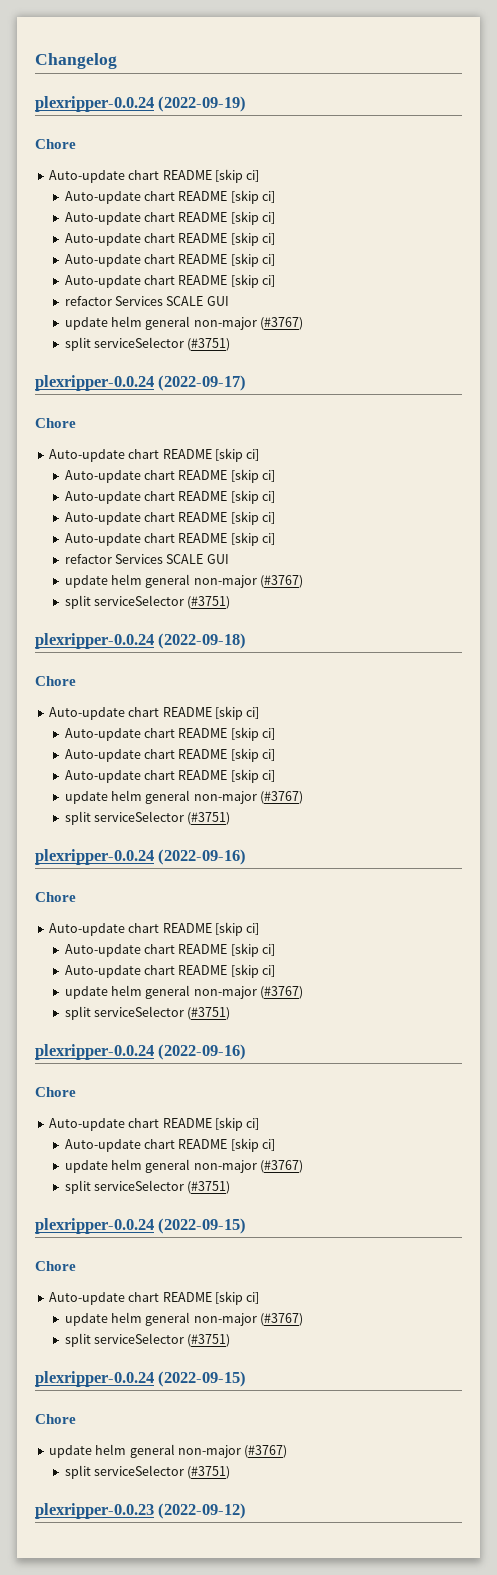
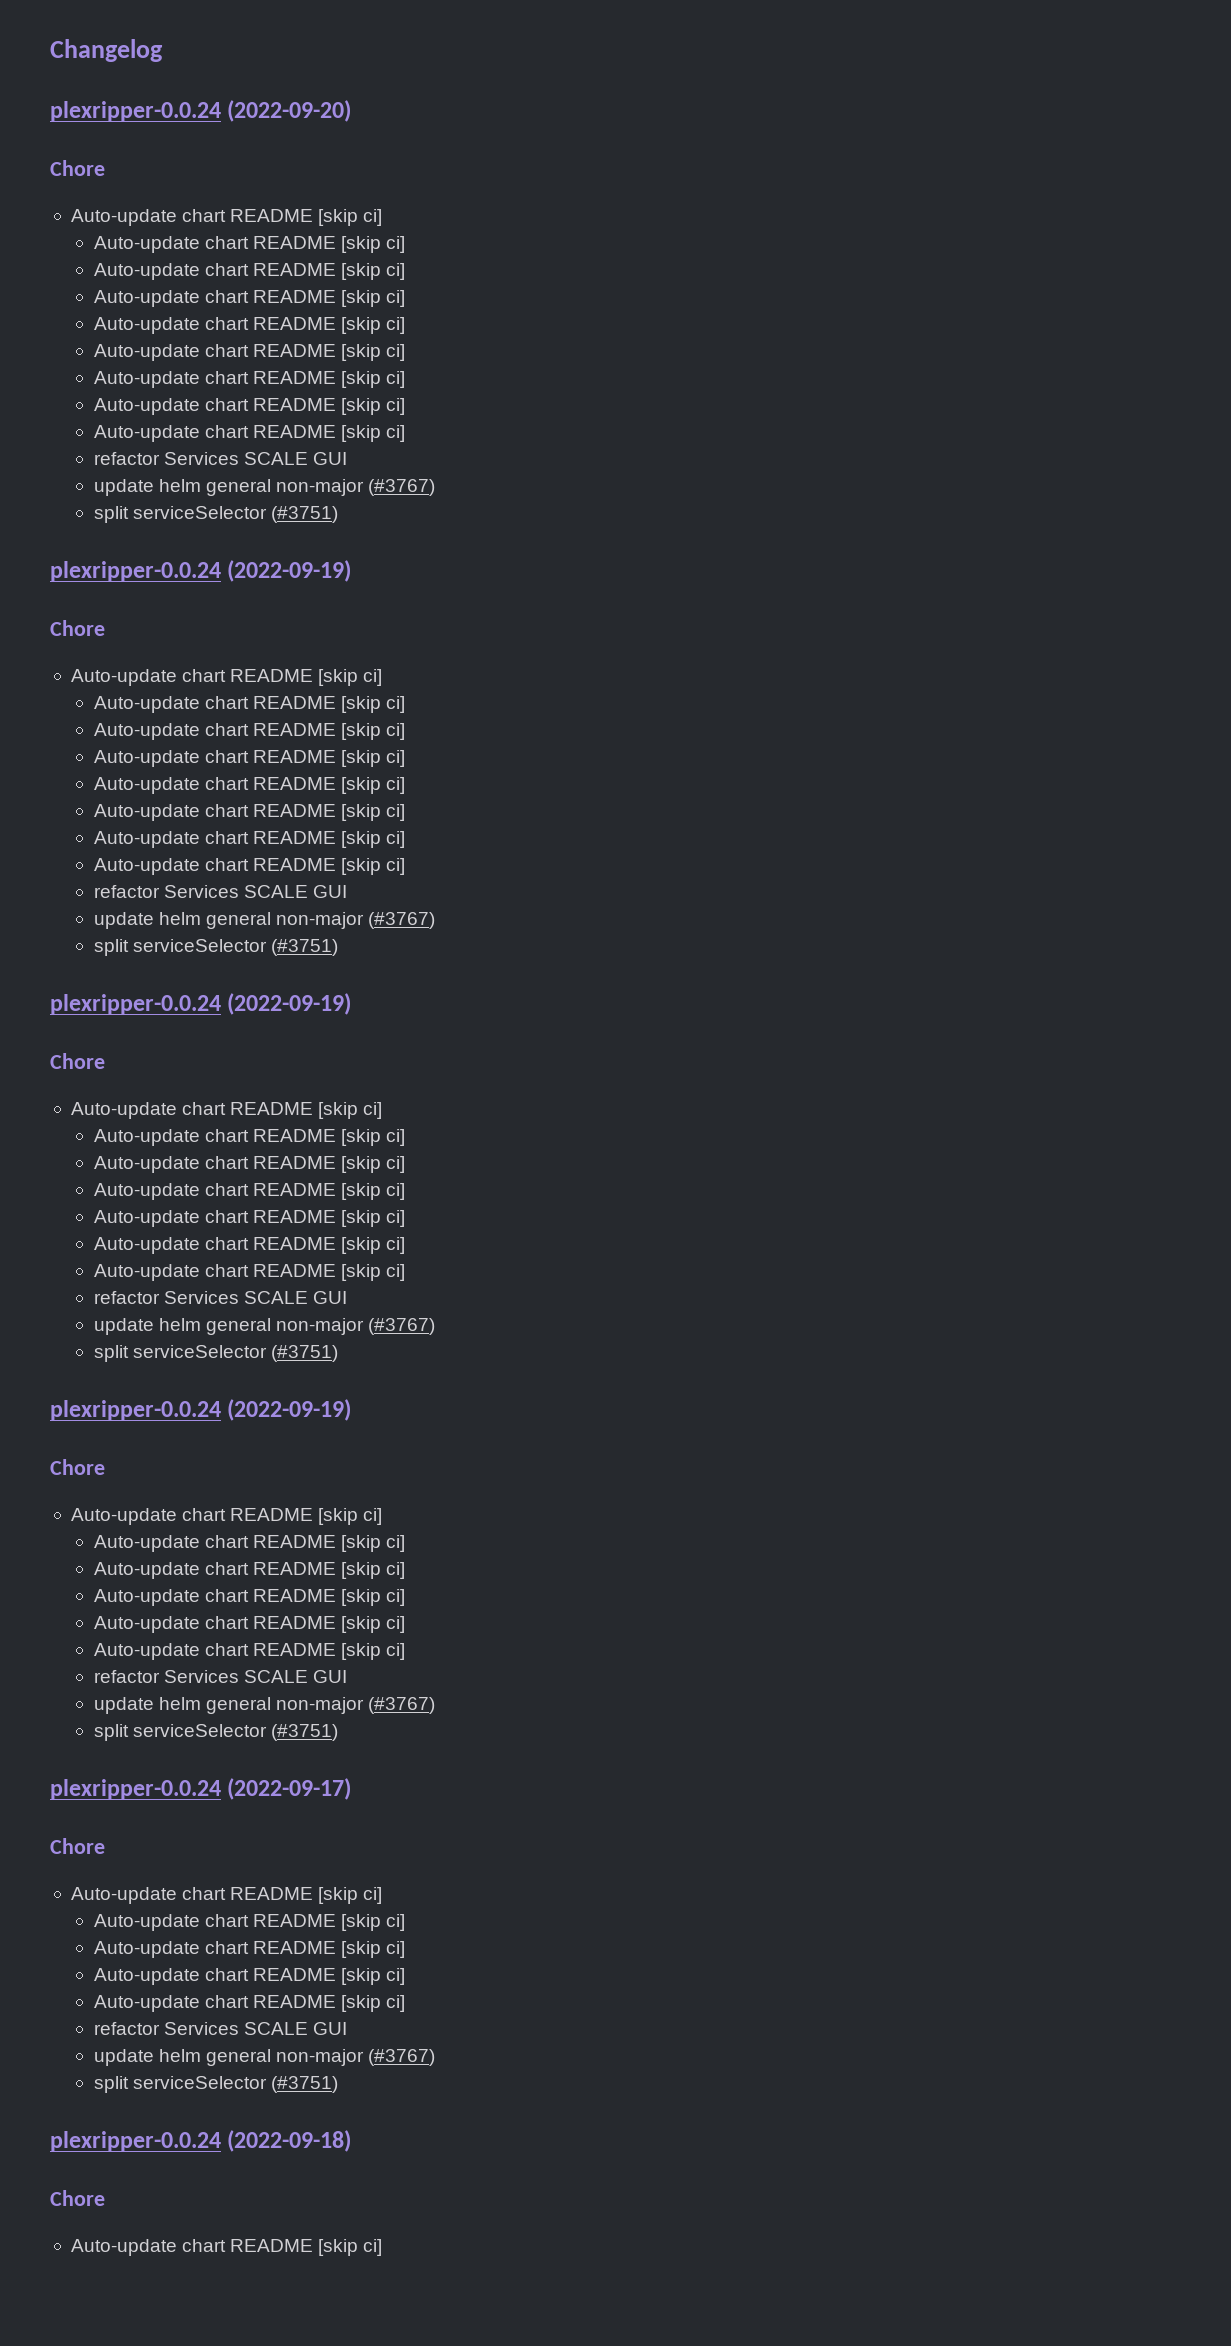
(117, 61) none -> [50,100,352,122] [50,160,105,176] [70,209,383,226] [93,236,406,253] [93,263,406,280] [93,290,406,307] [93,317,406,334] [93,344,406,361] [93,371,406,388] [93,398,406,415] [93,425,406,442] [93,452,347,465] [93,479,436,496] [93,506,338,523] [50,560,352,582] [50,620,105,636] [70,669,383,686] [93,696,406,713] [93,723,406,740] [93,750,406,767] [93,777,406,794] [93,804,406,821] [93,831,406,848] [93,858,406,875] [93,885,347,898] [93,912,436,929] [93,939,338,956] [50,993,352,1015] [50,1053,105,1069] [70,1102,383,1119] [93,1129,406,1146] [93,1156,406,1173] [93,1183,406,1200] [93,1210,406,1227] [93,1237,406,1254] [93,1264,406,1281] [93,1291,347,1304] [93,1318,436,1335] [93,1345,338,1362] // plexripper-0.0.24 (2022-09-20) // Chore // Auto-update chart README [skip ci] // Auto-update chart README [skip ci] // Auto-update chart README [skip ci] // Auto-update chart README [skip ci] // Auto-update chart README [skip ci] // Auto-update chart README [skip ci] // Auto-update chart README [skip ci] // Auto-update chart README [skip ci] // Auto-update chart README [skip ci] // refactor Services SCALE GUI // update helm general non-major (#3767) // split serviceSelector (#3751) // plexripper-0.0.24 (2022-09-19) // Chore // Auto-update chart README [skip ci] // Auto-update chart README [skip ci] // Auto-update chart README [skip ci] // Auto-update chart README [skip ci] // Auto-update chart README [skip ci] // Auto-update chart README [skip ci] // Auto-update chart README [skip ci] // Auto-update chart README [skip ci] // refactor Services SCALE GUI // update helm general non-major (#3767) // split serviceSelector (#3751) // plexripper-0.0.24 (2022-09-19) // Chore // Auto-update chart README [skip ci] // Auto-update chart README [skip ci] // Auto-update chart README [skip ci] // Auto-update chart README [skip ci] // Auto-update chart README [skip ci] // Auto-update chart README [skip ci] // Auto-update chart README [skip ci] // refactor Services SCALE GUI // update helm general non-major (#3767) // split serviceSelector (#3751)
[64,727,276,741] [64,748,276,762] [64,769,276,783] [64,790,304,804] [64,811,231,825] [35,849,247,865] [35,892,76,902] [48,922,260,936] [64,943,276,957] [64,964,276,978] [64,985,304,999] [64,1006,231,1020] [35,1044,247,1060] [35,1087,76,1097] [48,1117,260,1131] [64,1138,276,1152] [64,1159,304,1173] [64,1180,231,1194] [35,1218,247,1234] [35,1261,76,1271] [48,1291,260,1305] [64,1312,304,1326] [64,1333,231,1347] [35,1371,247,1387] [35,1414,76,1424] [48,1444,288,1458] [64,1465,231,1479] [35,1503,247,1519] // Auto-update chart README [skip ci] // Auto-update chart README [skip ci] // Auto-update chart README [skip ci] // update helm general non-major (#3767) // split serviceSelector (#3751) // plexripper-0.0.24 (2022-09-16) // Chore // Auto-update chart README [skip ci] // Auto-update chart README [skip ci] // Auto-update chart README [skip ci] // update helm general non-major (#3767) // split serviceSelector (#3751) // plexripper-0.0.24 (2022-09-16) // Chore // Auto-update chart README [skip ci] // Auto-update chart README [skip ci] // update helm general non-major (#3767) // split serviceSelector (#3751) // plexripper-0.0.24 (2022-09-15) // Chore // Auto-update chart README [skip ci] // update helm general non-major (#3767) // split serviceSelector (#3751) // plexripper-0.0.24 (2022-09-15) // Chore // update helm general non-major (#3767) // split serviceSelector (#3751) // plexripper-0.0.23 (2022-09-12) -> (383, 2247) none

